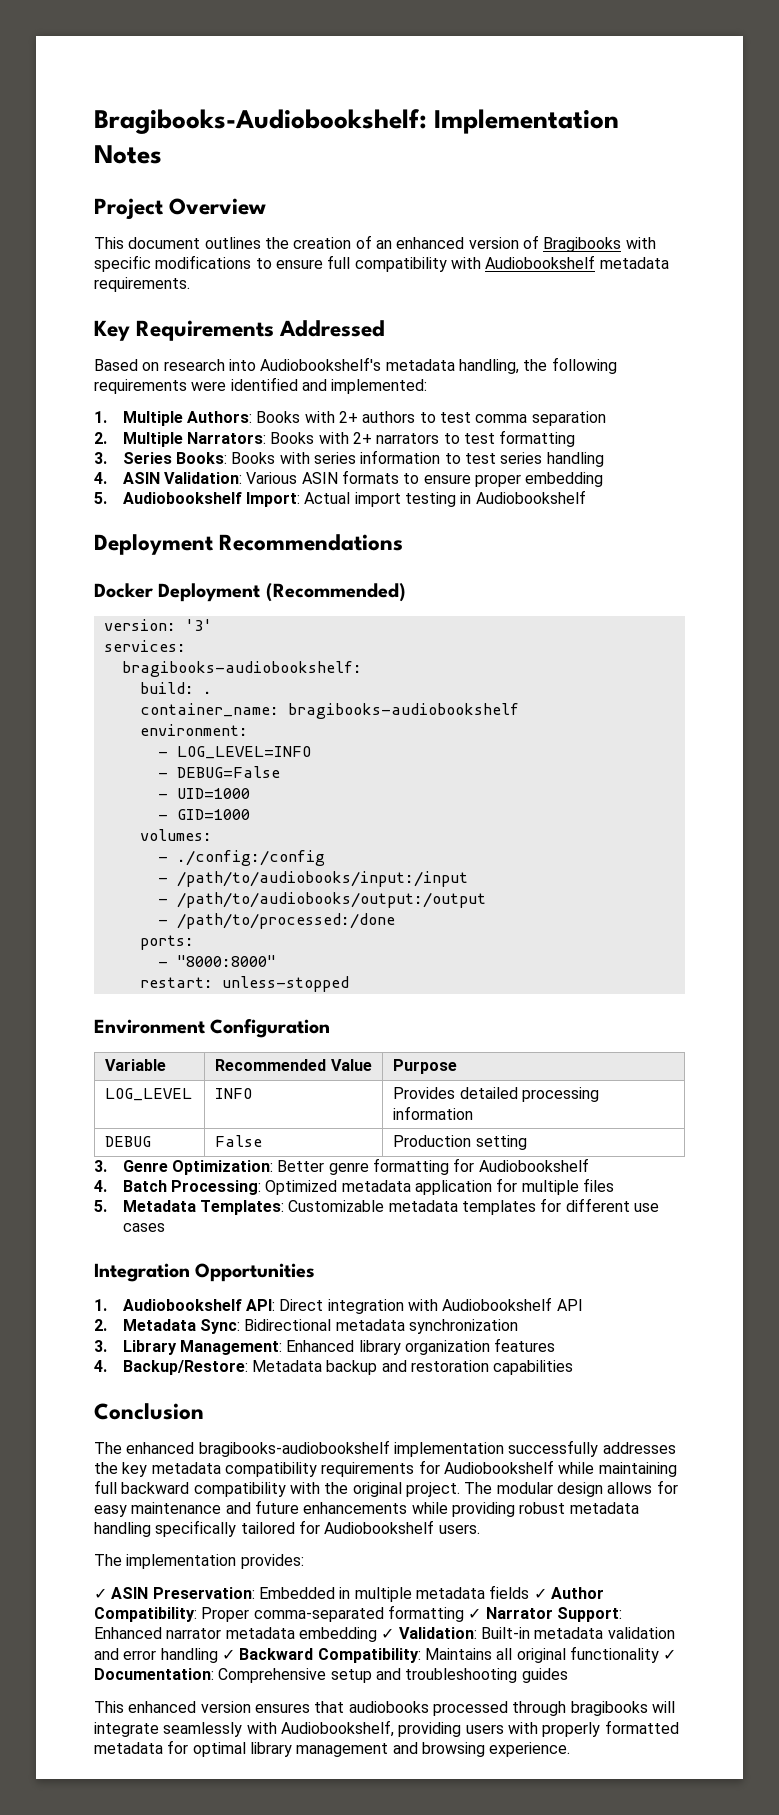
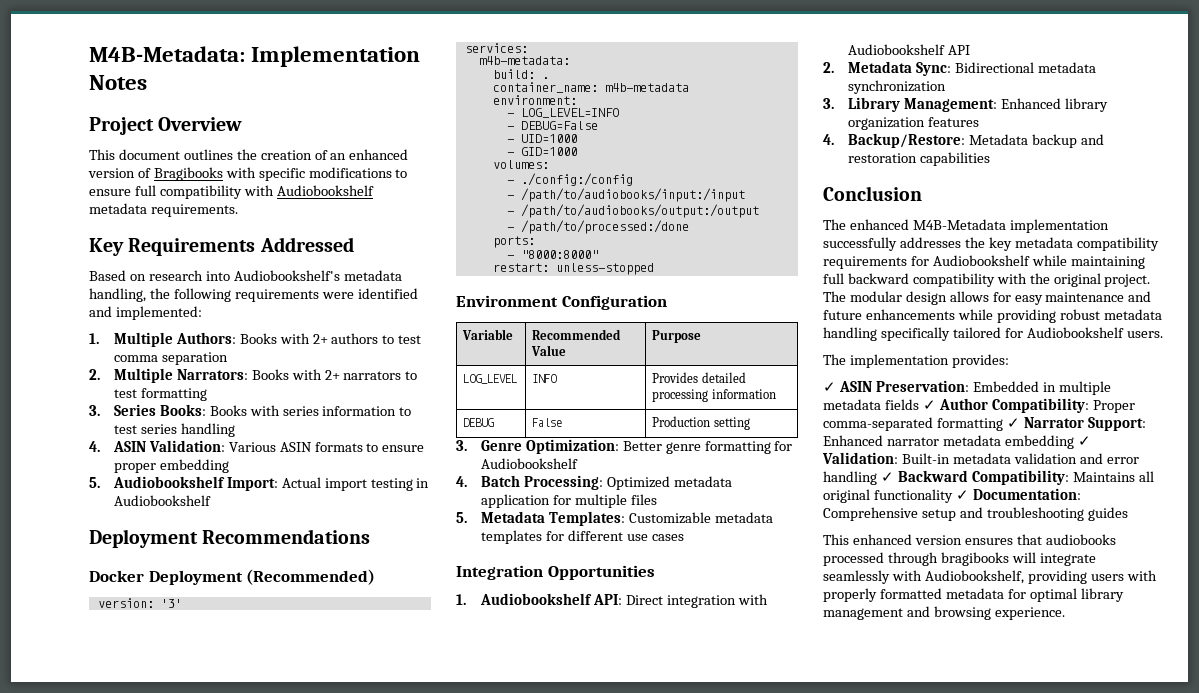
[94,109,427,134] Bragibooks-Audiobookshelf: -> [89,46,245,62] M4B-Metadata:
[121,661,362,677] bragibooks-audiobookshelf: -> [478,56,570,65] m4b-metadata:
[287,703,519,719] bragibooks-audiobookshelf -> [604,83,689,92] m4b-metadata
[198,1440,390,1457] bragibooks-audiobookshelf -> [912,219,1006,230] M4B-Metadata

